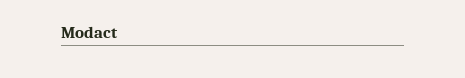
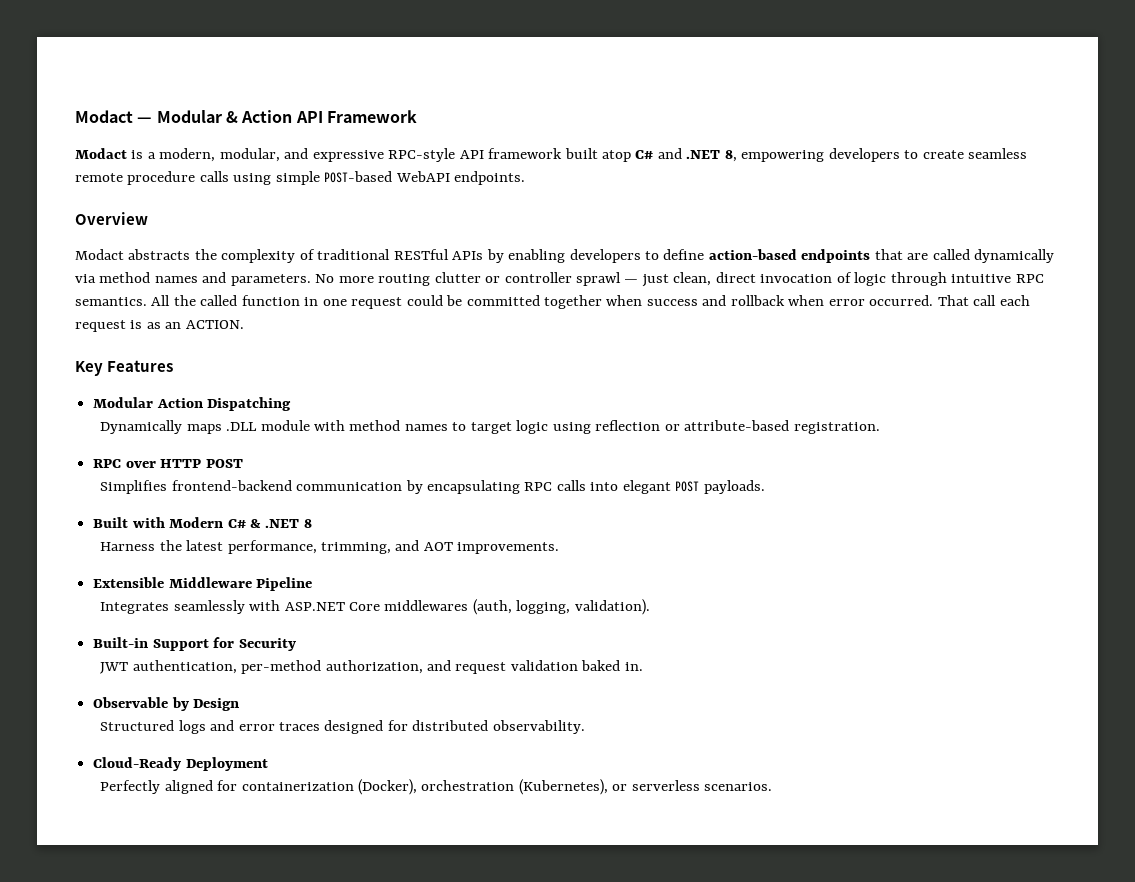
[61,26,118,38] Modact -> [75,110,417,123] [75,148,1028,162] [75,171,526,185] [75,212,148,225] [75,249,1055,263] [75,272,1044,287] [75,295,1030,309] [75,320,244,332] [75,360,174,376] [93,397,292,411] [100,420,880,434] [93,459,243,468] [100,480,765,494] [93,517,312,528] [100,540,560,554] [93,577,313,591] [100,599,650,615] [93,637,296,651] [100,660,643,674] [93,697,240,711] [100,720,585,734] [93,757,268,771] [100,779,773,795] Modact — Modular & Action API Framework // Modact is a modern, modular, and expressive RPC-style API framework built atop C# and .NET 8, empowering developers to create seamless remote procedure calls using simple POST-based WebAPI endpoints. // Overview // Modact abstracts the complexity of traditional RESTful APIs by enabling developers to define action-based endpoints that are called dynamically via method names and parameters. No more routing clutter or controller sprawl — just clean, direct invocation of logic through intuitive RPC semantics. All the called function in one request could be committed together when success and rollback when error occurred. That call each request is as an ACTION. // Key Features // Modular Action Dispatching // Dynamically maps .DLL module with method names to target logic using reflection or attribute-based registration. // RPC over HTTP POST // Simplifies frontend-backend communication by encapsulating RPC calls into elegant POST payloads. // Built with Modern C# & .NET 8 // Harness the latest performance, trimming, and AOT improvements. // Extensible Middleware Pipeline // Integrates seamlessly with ASP.NET Core middlewares (auth, logging, validation). // Built-in Support for Security // JWT authentication, per-method authorization, and request validation baked in. // Observable by Design // Structured logs and error traces designed for distributed observability. // Cloud-Ready Deployment // Perfectly aligned for containerization (Docker), orchestration (Kubernetes), or serverless scenarios.

